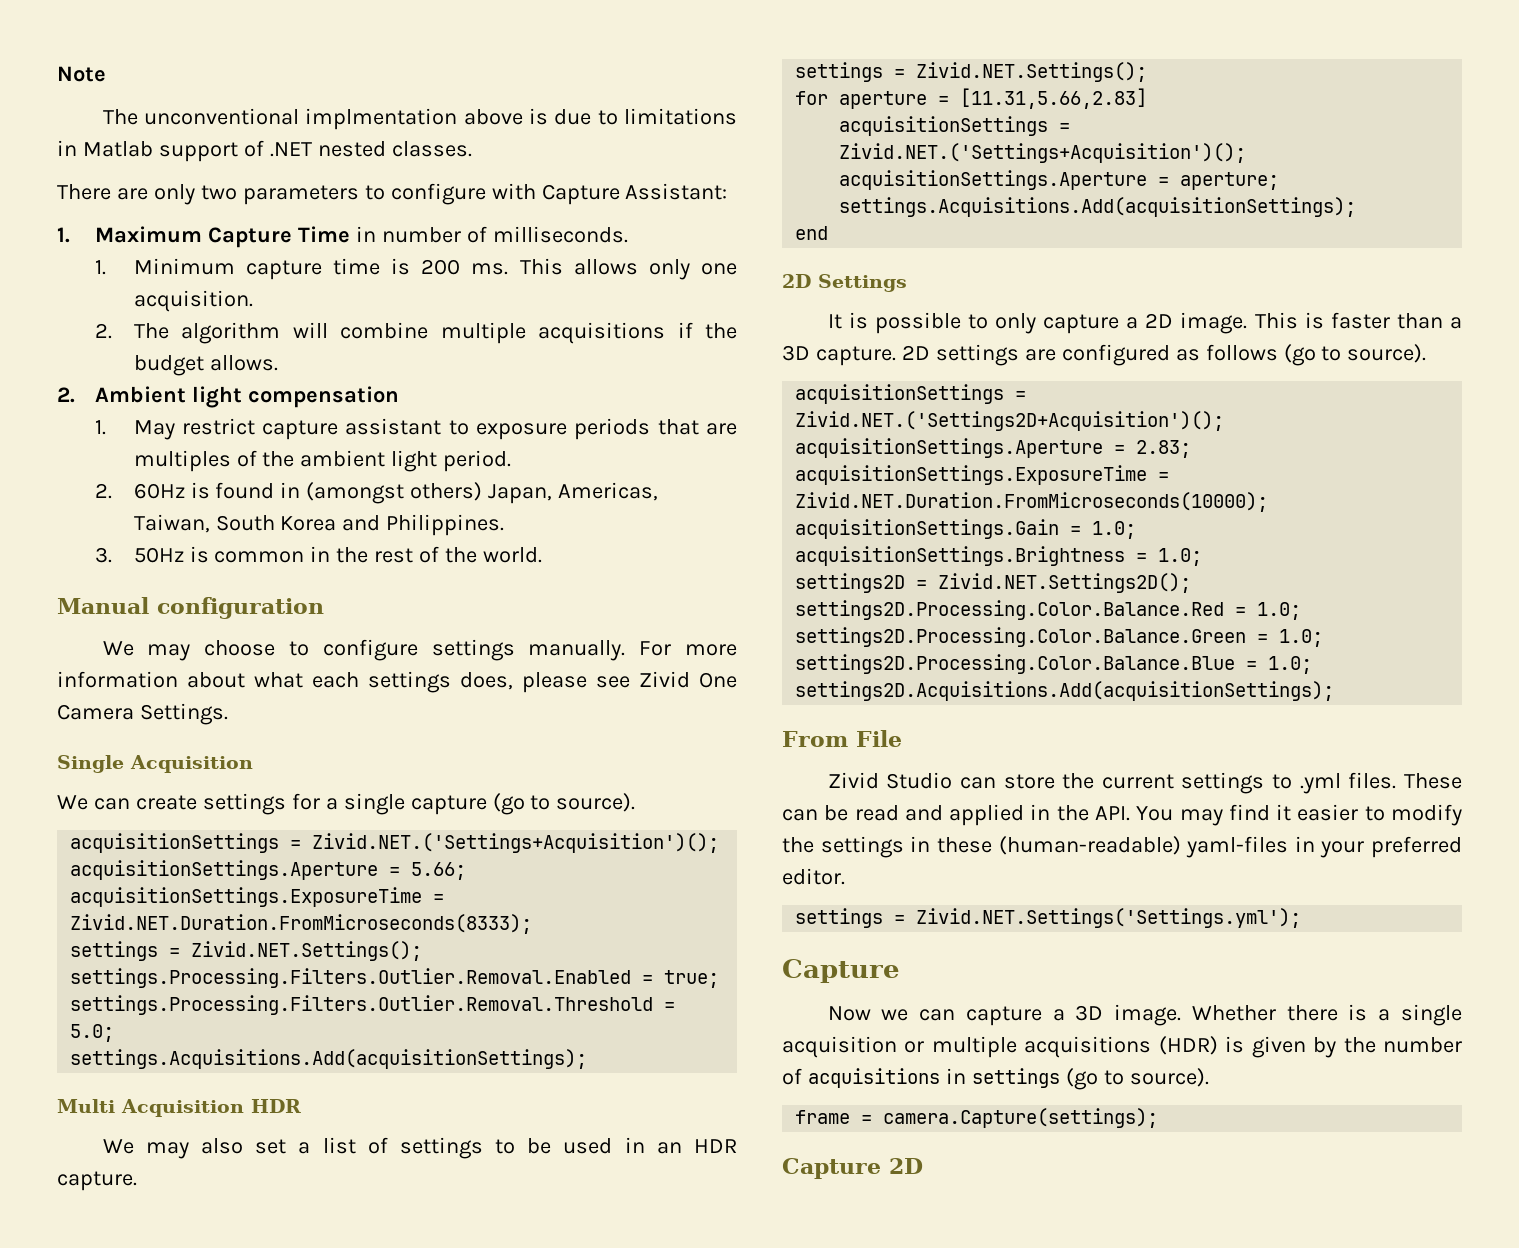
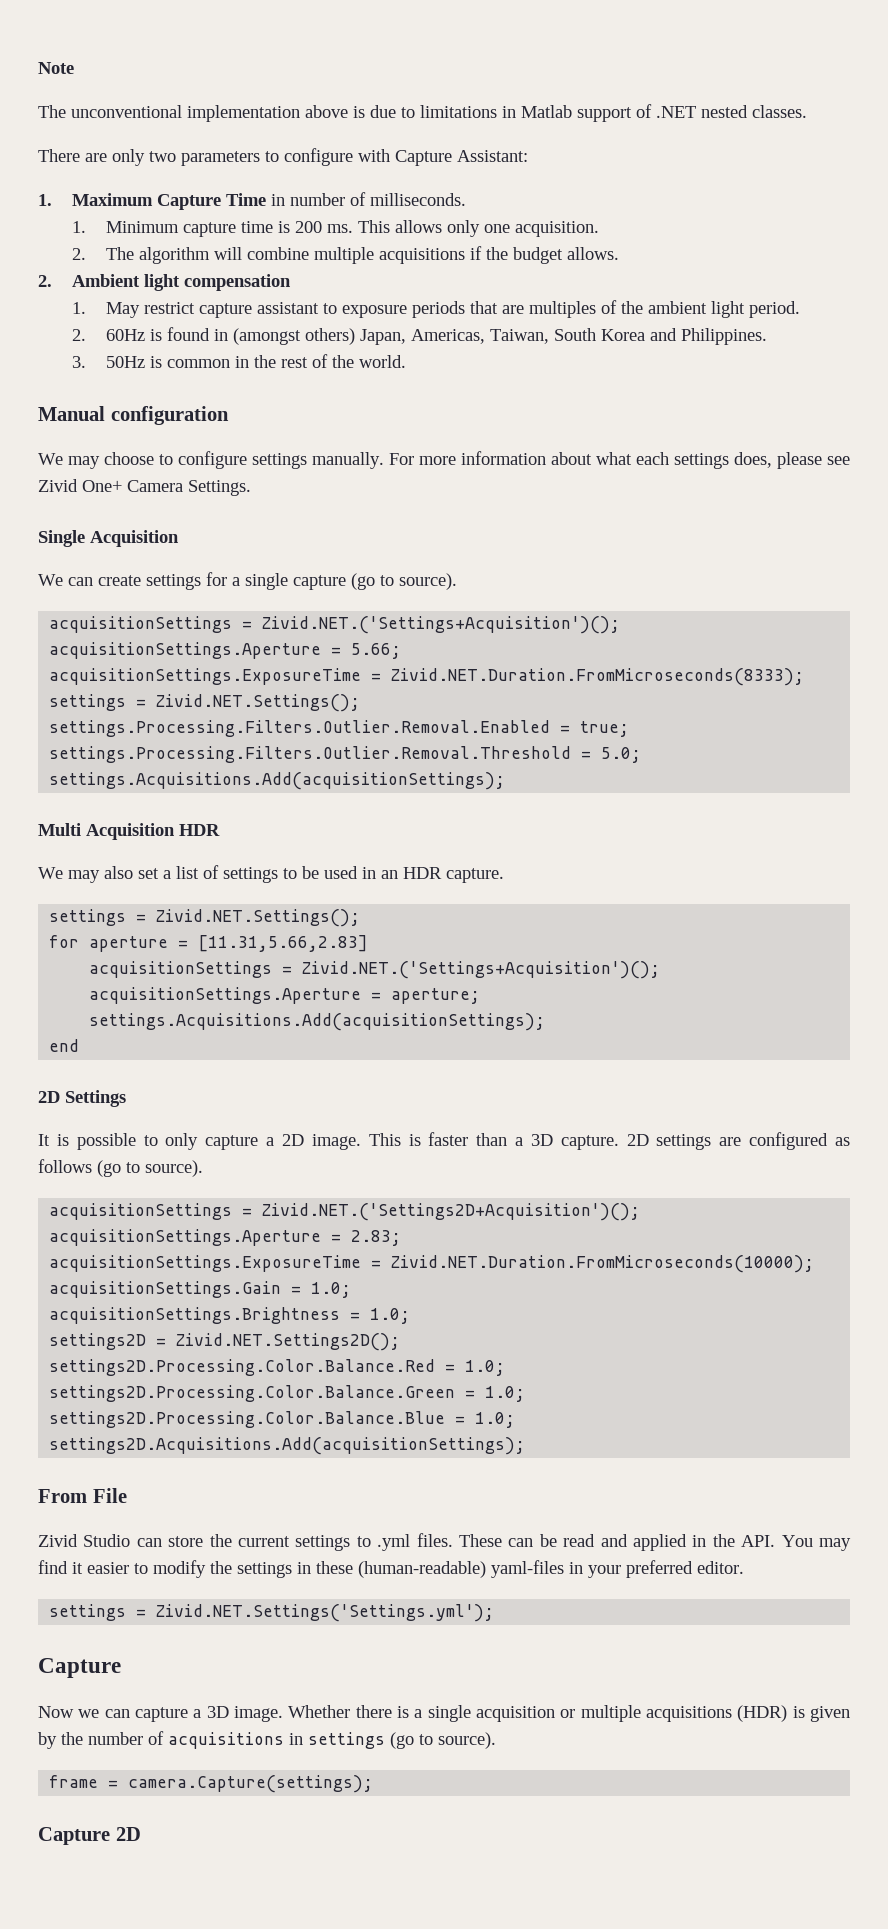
[305,108,458,130] implmentation -> [187,105,300,122] implementation
[699,672,737,688] One -> [82,480,122,492] One+

